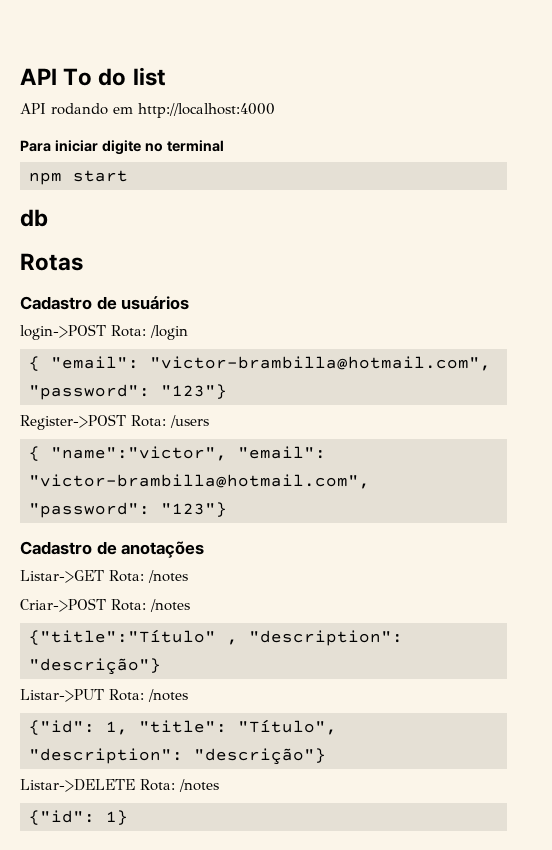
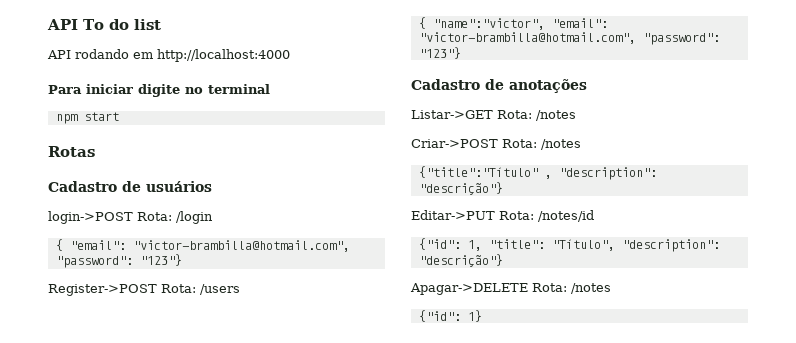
[20,209,48,227] // db -> (119, 116) none
[20,689,188,702] Listar->PUT Rota: /notes -> [411,210,594,222] Editar->PUT Rota: /notes/id
[20,779,135,792] Listar->DELETE -> [410,283,528,295] Apagar->DELETE

